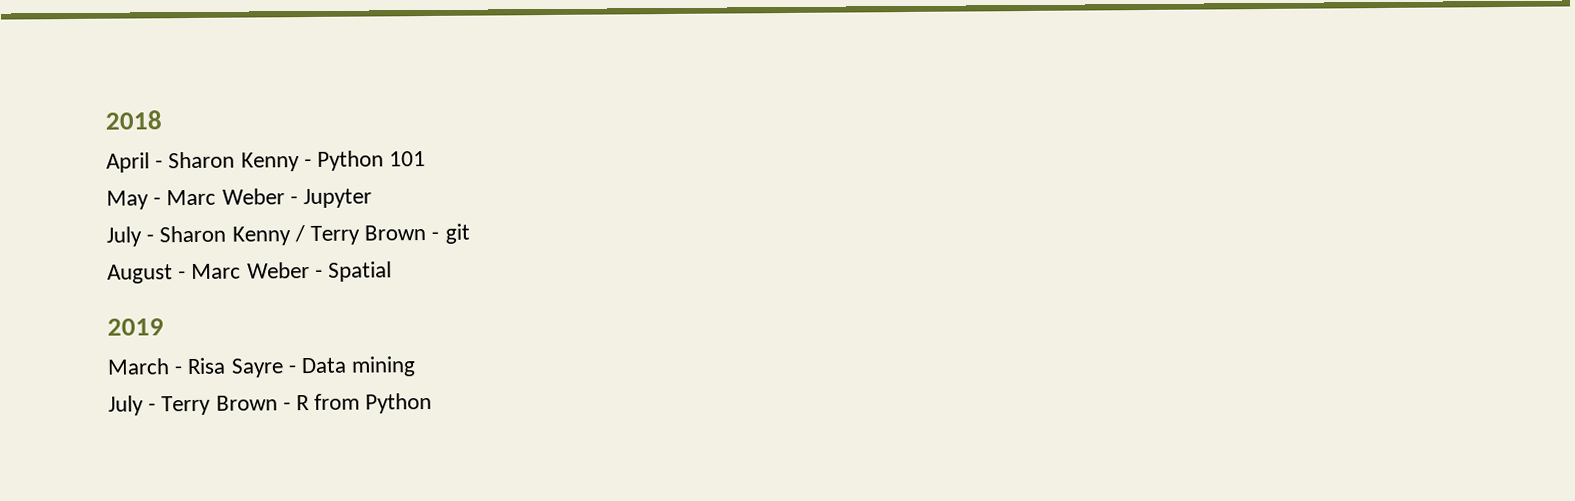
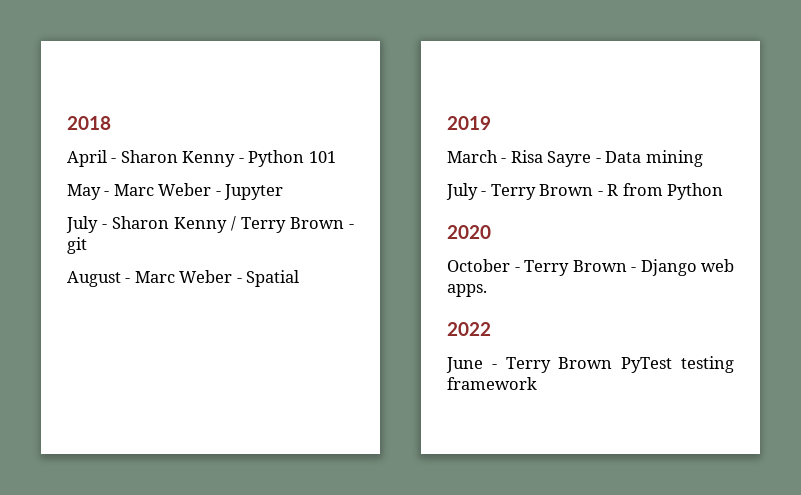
(433, 403) none -> [447,225,491,239] [447,259,734,276] [447,284,487,297] [447,322,491,336] [446,356,734,373] [447,377,537,390] // 2020 // October - Terry Brown - Django web apps. // 2022 // June - Terry Brown PyTest testing framework

